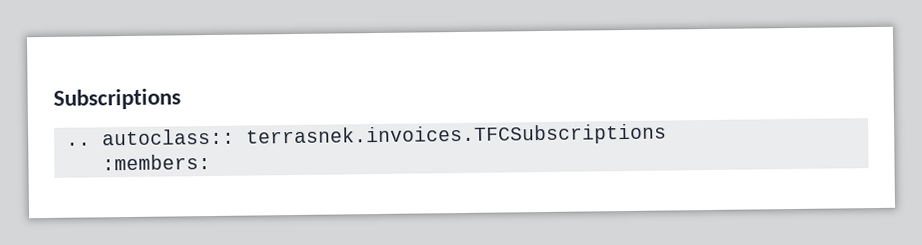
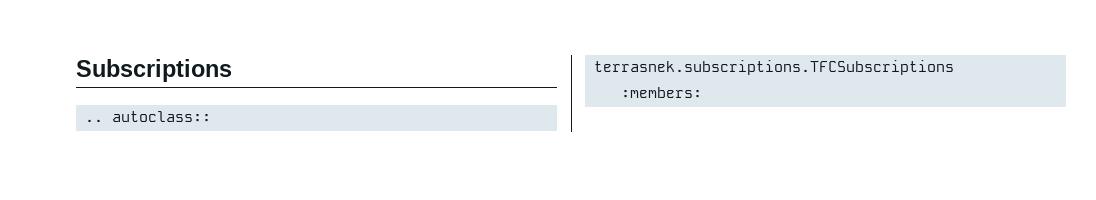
[246,123,667,148] terrasnek.invoices.TFCSubscriptions -> [594,60,954,75] terrasnek.subscriptions.TFCSubscriptions

